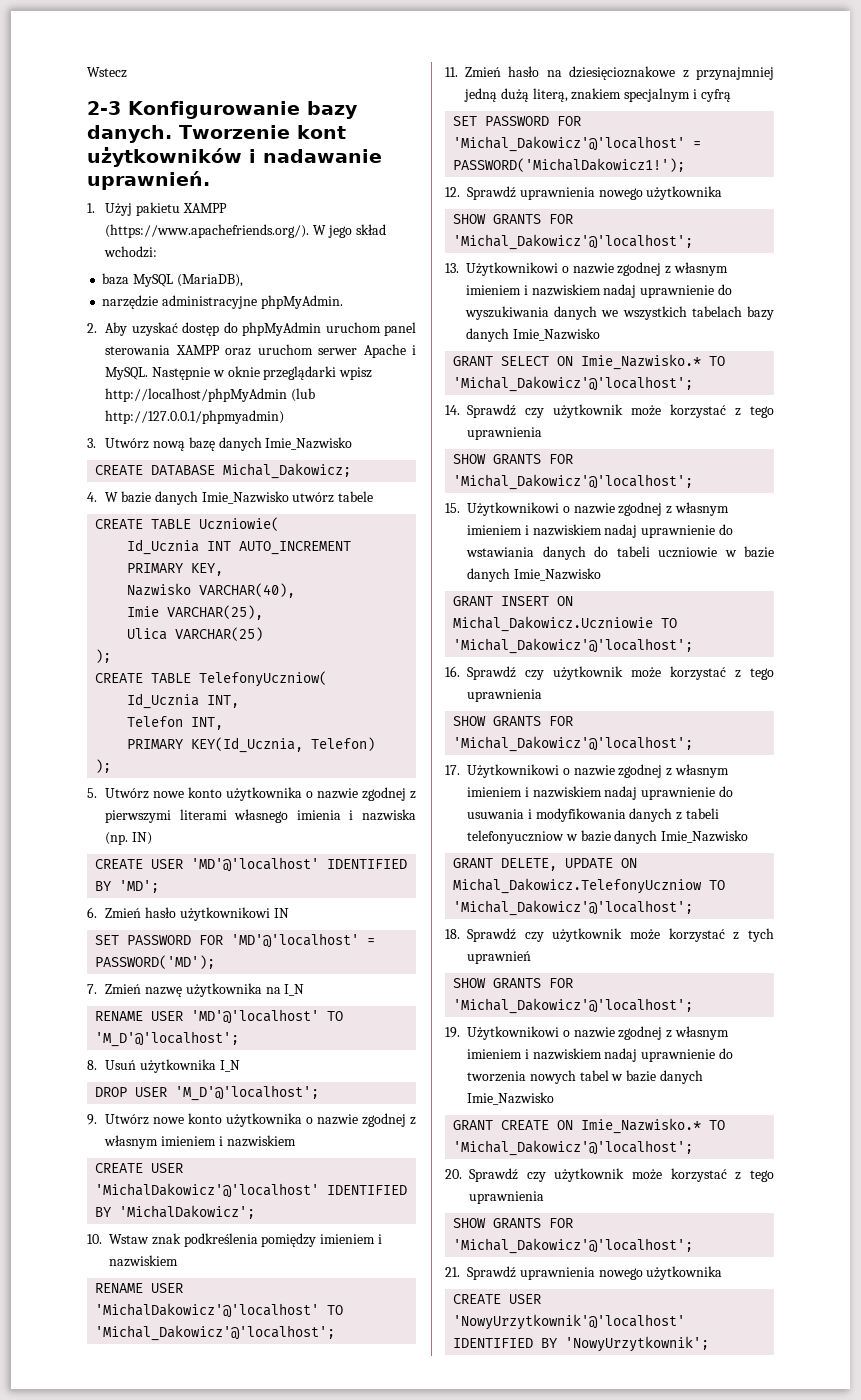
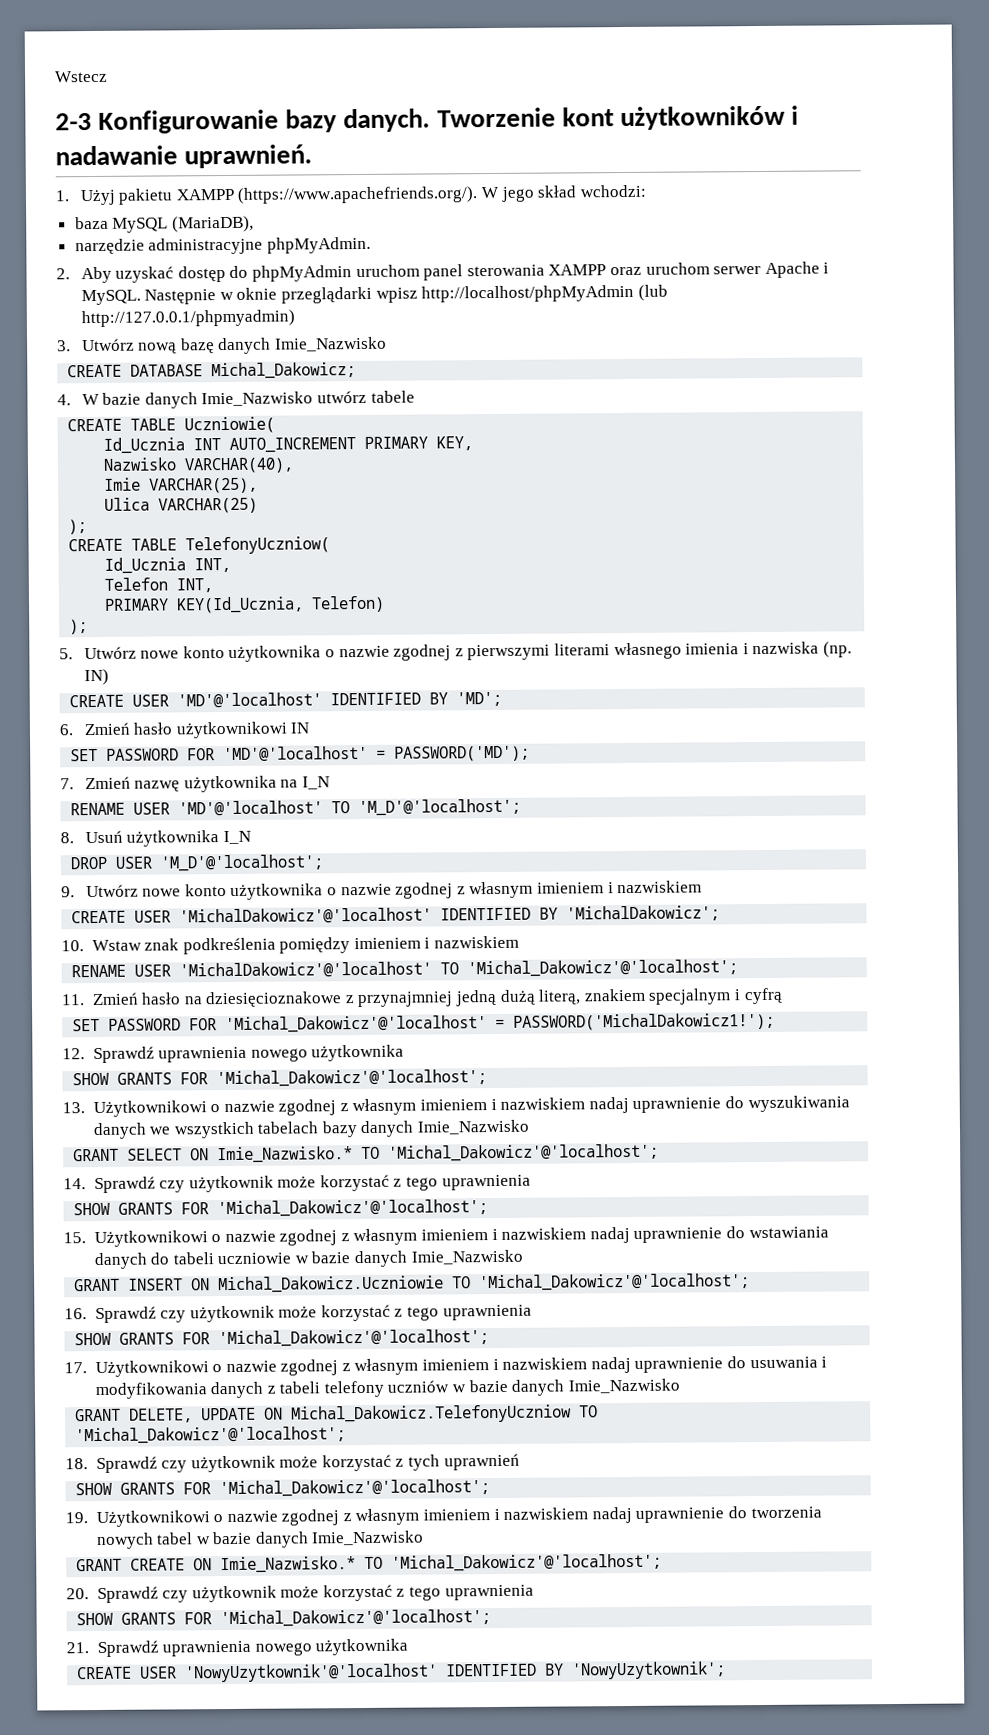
[467,830,564,844] telefonyuczniow -> [323,1380,450,1398] telefony uczniów
[453,1314,686,1330] [453,1336,710,1352] 'NowyUrzytkownik'@'localhost' IDENTIFIED BY 'NowyUrzytkownik'; -> [184,1661,727,1683] 'NowyUzytkownik'@'localhost' IDENTIFIED BY 'NowyUzytkownik';

